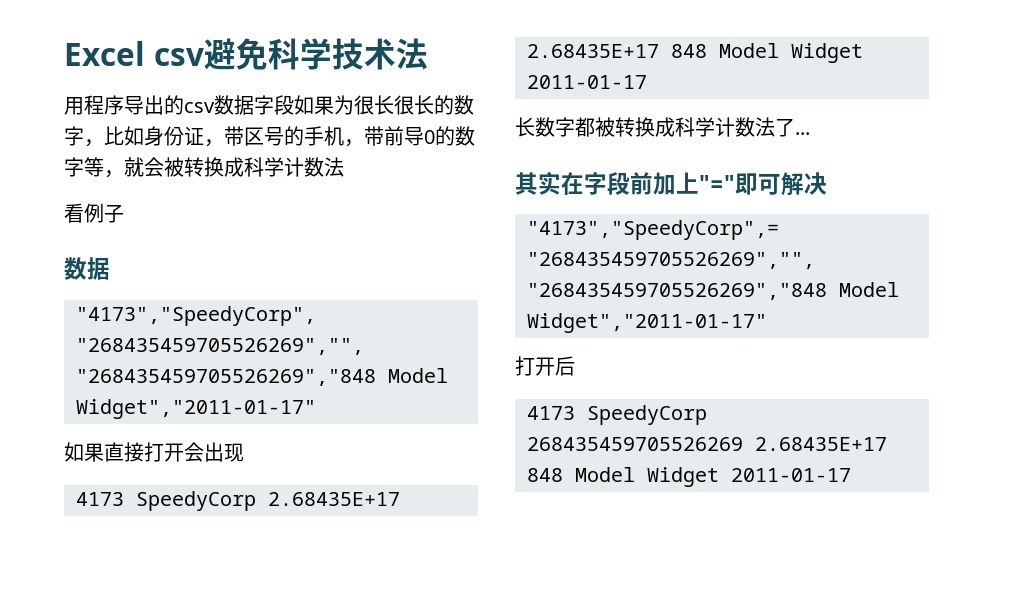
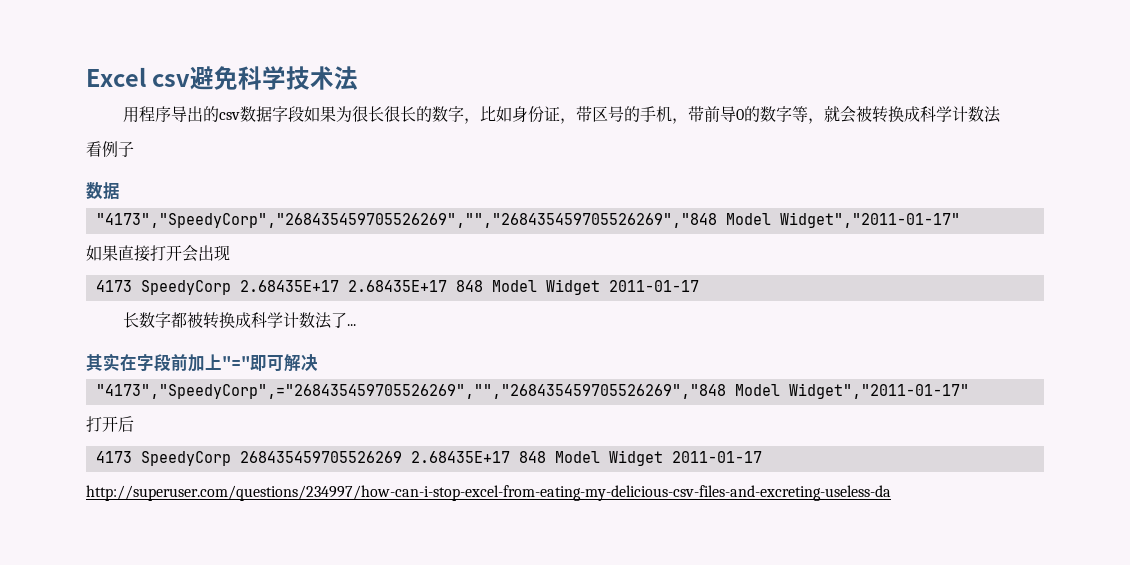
(851, 475) none -> [86,485,891,501] // http://superuser.com/questions/234997/how-can-i-stop-excel-from-eating-my-delicious-csv-files-and-excreting-useless-da

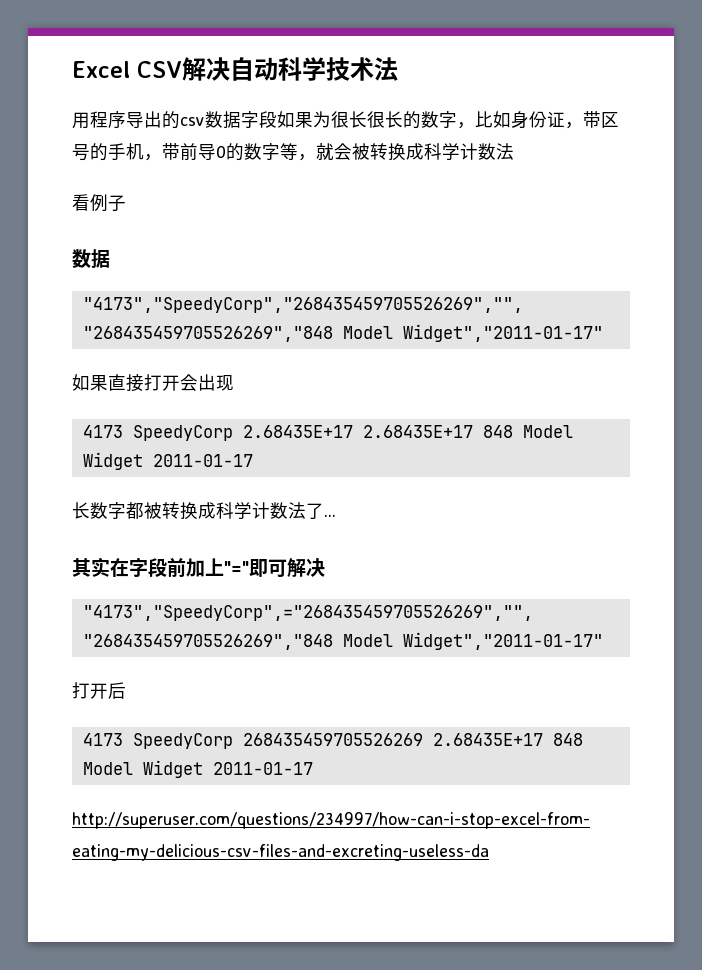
[152,66,239,90] csv避免 -> [137,57,278,81] CSV解决自动

